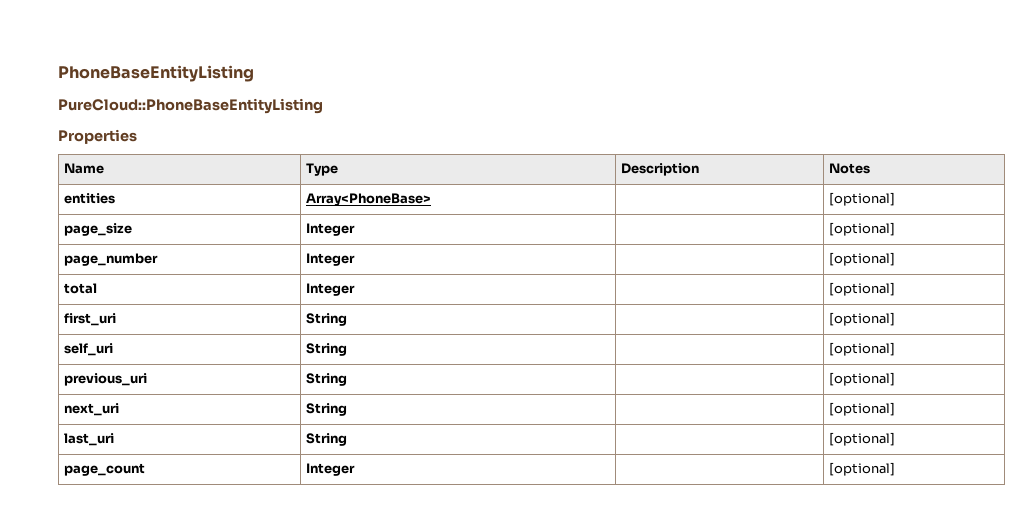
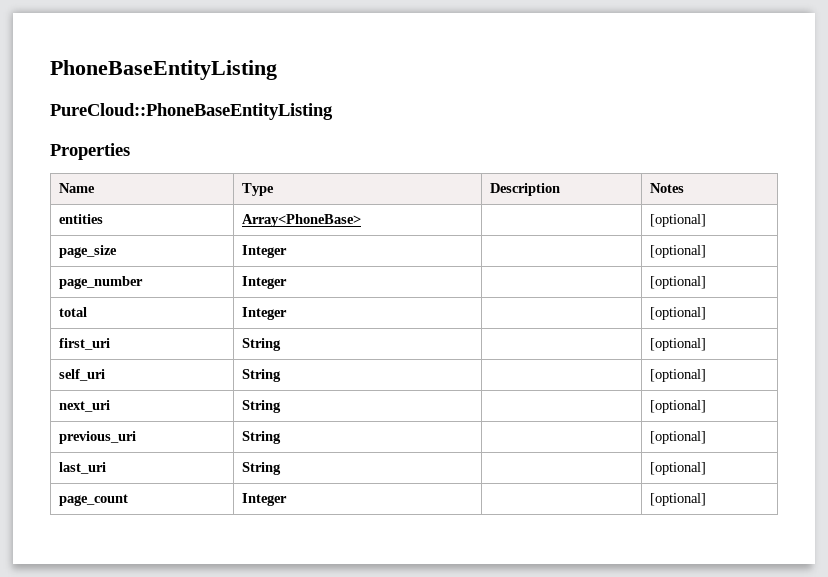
[63,373,147,386] [305,373,347,386] [828,372,895,386] [63,403,119,416] previous_uri | String | | [optional] // next_uri -> [59,400,111,412] [242,400,282,413] [650,400,707,413] [59,431,137,444] next_uri | String | | [optional] // previous_uri

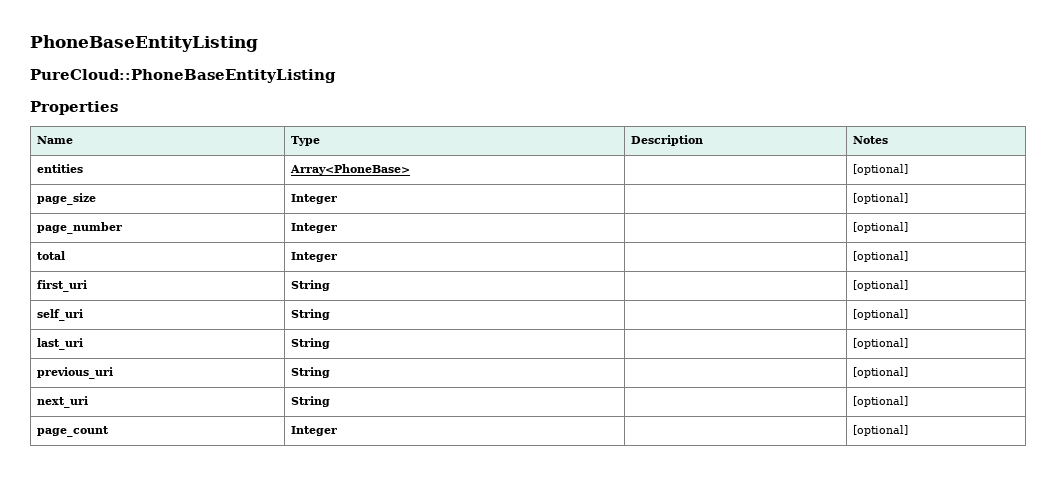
[59,400,111,412] next_uri -> [37,338,84,350] last_uri
[59,462,107,474] last_uri -> [37,396,89,408] next_uri

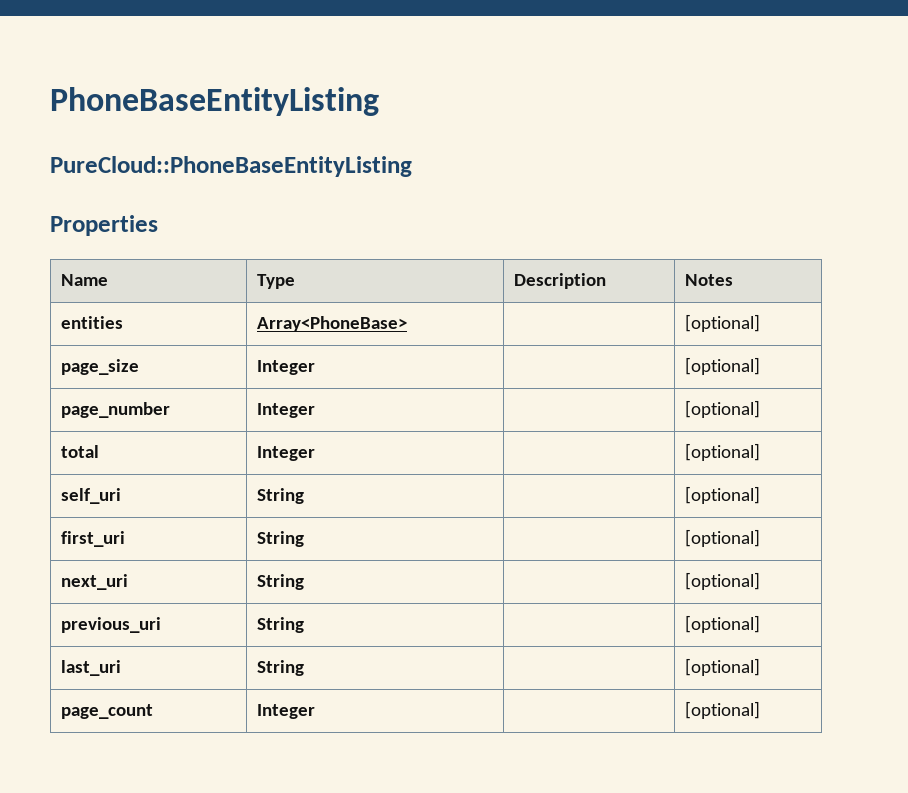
(909, 256) none -> [61,488,122,504] [257,488,305,504] [685,486,761,504] // self_uri | String | | [optional]
[37,309,84,321] self_uri -> [61,574,129,590] [257,574,305,590] [685,572,761,590] [61,617,162,633] next_uri | String | | [optional] // previous_uri
[37,367,114,379] [291,367,331,378] [853,367,909,378] [37,396,89,408] [291,396,331,407] [853,396,909,407] // previous_uri | String | | [optional] // next_uri | String | | [optional] -> (761, 667) none

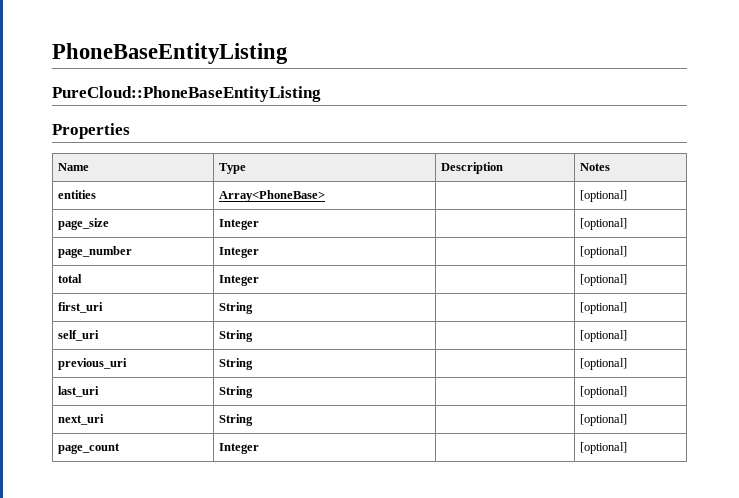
[61,488,122,504] [257,488,305,504] [685,486,761,504] // self_uri | String | | [optional] -> (627, 280) none
[61,574,129,590] next_uri -> [57,330,99,341] self_uri
(761, 667) none -> [57,414,104,425] [218,414,253,426] [579,414,627,426] // next_uri | String | | [optional]

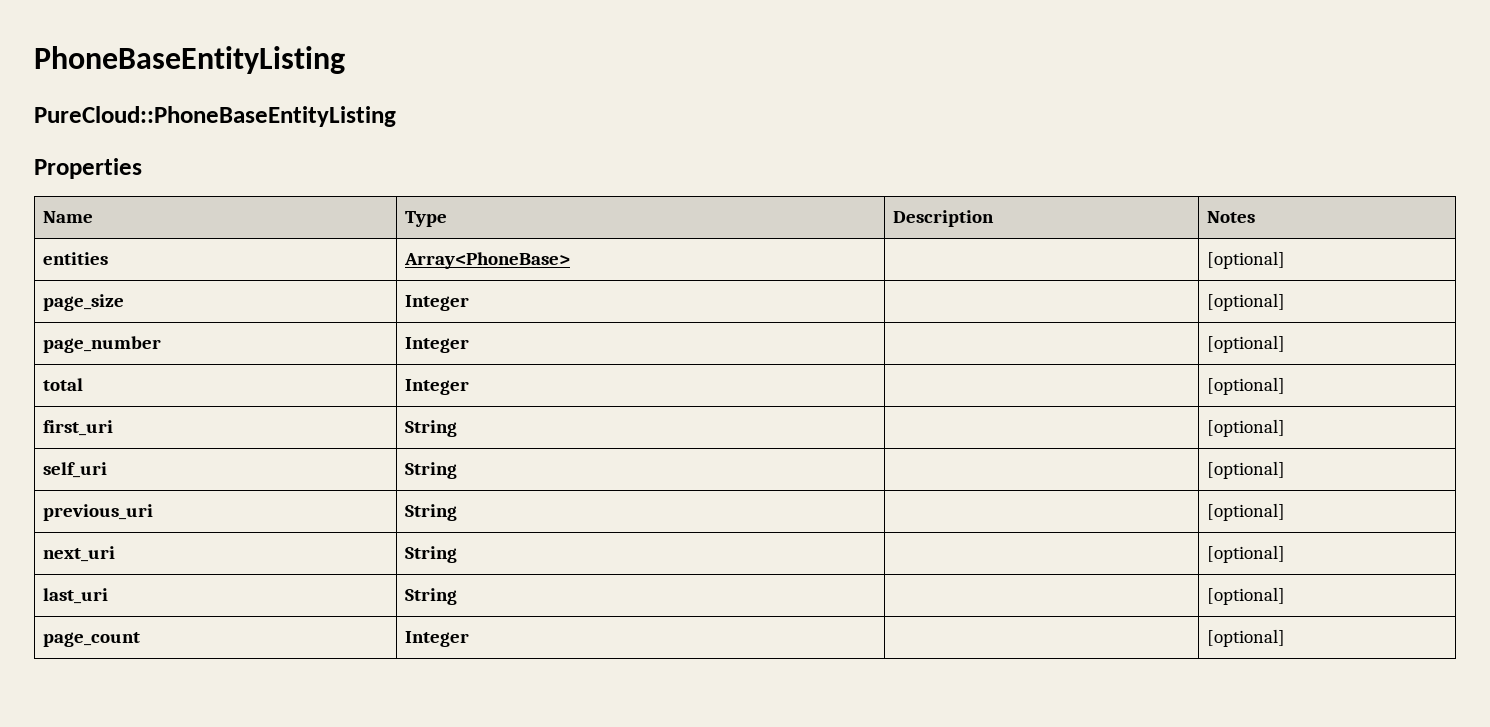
[57,386,99,397] [218,386,253,398] [579,386,627,398] [57,414,104,425] last_uri | String | | [optional] // next_uri -> [42,546,115,562] [404,546,457,563] [1206,545,1285,563] [42,588,108,604] next_uri | String | | [optional] // last_uri

